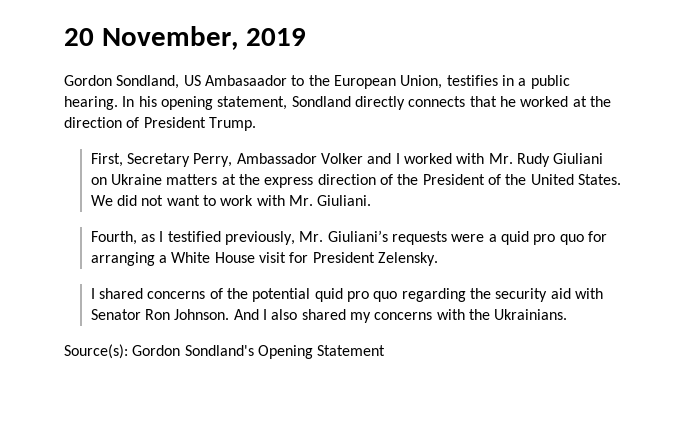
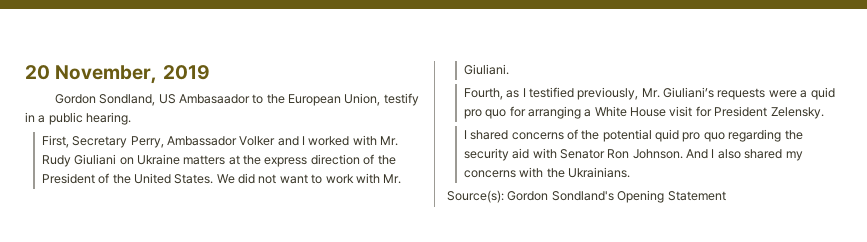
[446,75,498,86] testifies -> [383,93,419,106] testify
[122,96,611,110] [64,117,256,131] In his opening statement, Sondland directly connects that he worked at the direction of President Trump. -> (132, 118) none

